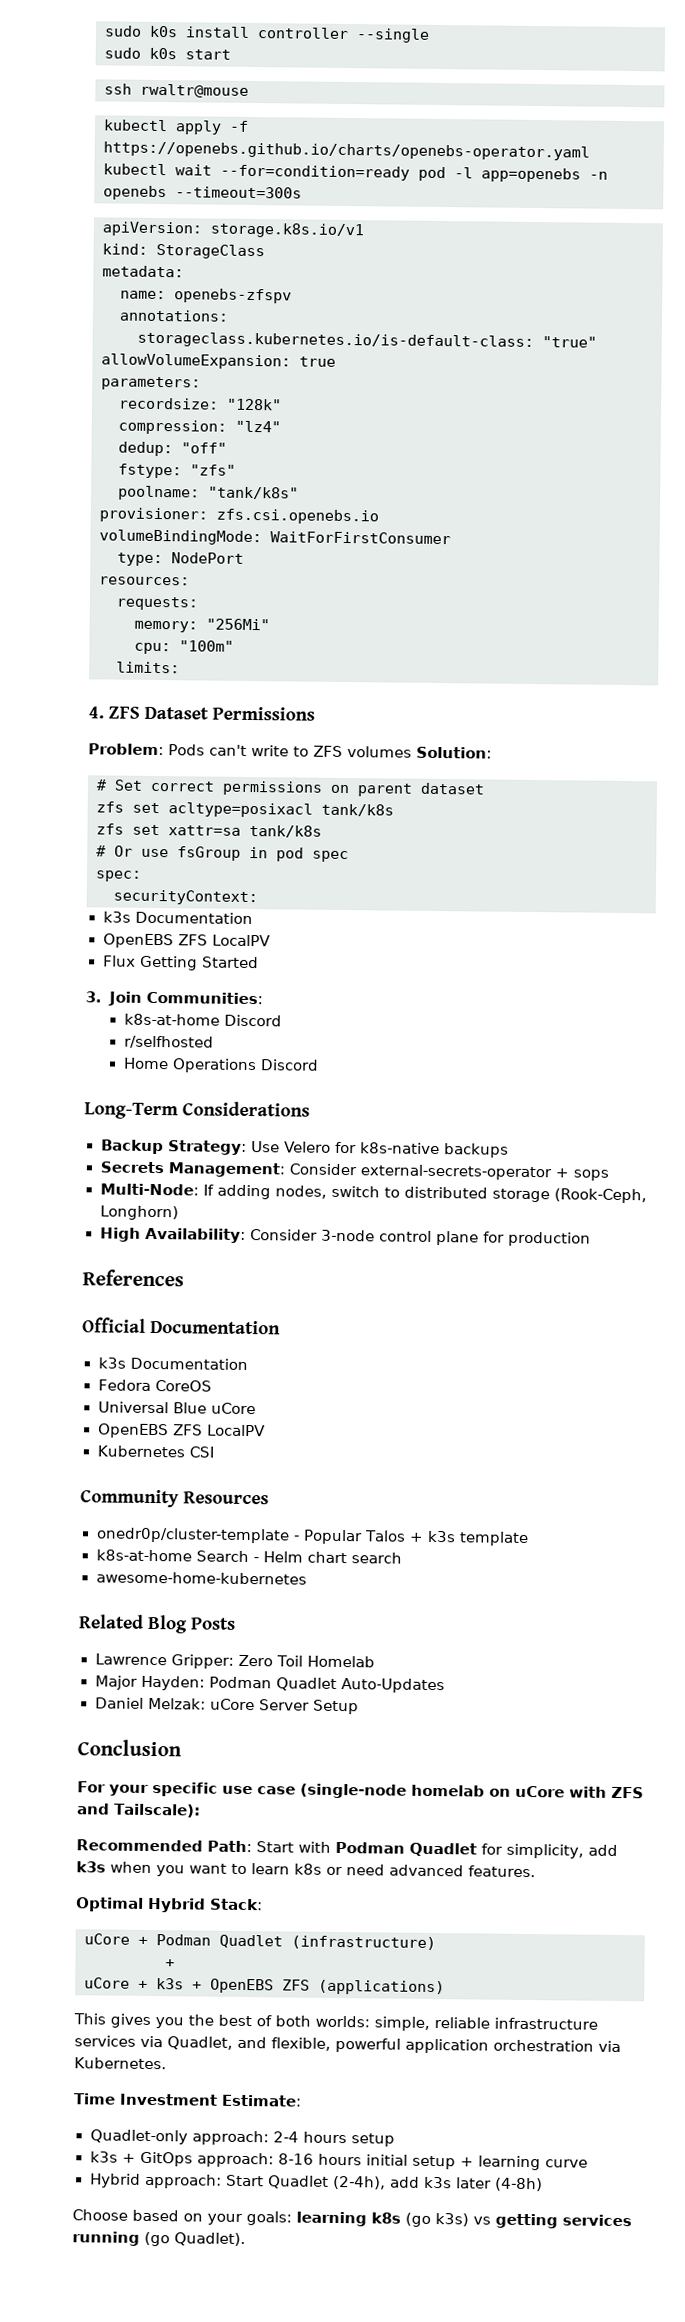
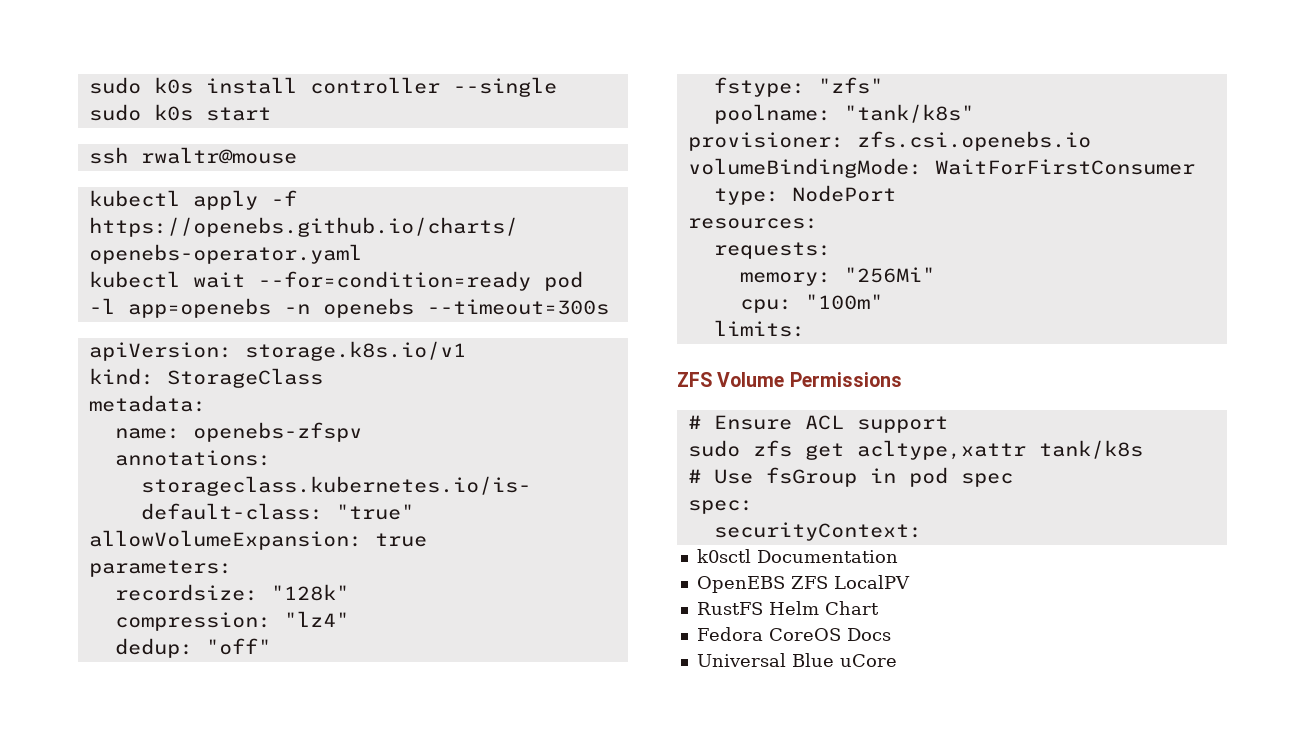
[88,706,316,721] [88,743,492,759] [96,779,485,797] [96,801,394,818] [96,823,241,836] 4. ZFS Dataset Permissions // Problem: Pods can't write to ZFS volumes Solution: // # Set correct permissions on parent dataset // zfs set acltype=posixacl tank/k8s // zfs set xattr=sa -> [677,372,902,387] [687,415,948,433] [687,440,1026,460] ZFS Volume Permissions // # Ensure ACL support // sudo zfs get acltype,xattr
[114,845,169,858] Or use -> [713,469,753,484] Use
[102,911,131,923] k3s -> [696,549,751,563] k0sctl
[102,955,259,971] [85,991,263,1006] [123,1013,282,1027] [123,1035,214,1049] [122,1057,319,1074] [84,1101,311,1120] [100,1139,510,1158] [99,1161,609,1181] [99,1183,647,1204] [99,1205,179,1221] [99,1227,591,1247] [82,1269,184,1287] [82,1317,282,1335] [97,1357,248,1371] Flux Getting Started // 3. Join Communities: // k8s-at-home Discord // r/selfhosted // Home Operations Discord // Long-Term Considerations // Backup Strategy: Use Velero for k8s-native backups // Secrets Management: Consider external-secrets-operator + sops // Multi-Node: If adding nodes, switch to distributed storage (Rook-Ceph, Longhorn) // High Availability: Consider 3-node control plane for production // References // Official Documentation // k3s Documentation -> [696,601,879,615] RustFS Helm Chart
(212, 1386) none -> [846,628,891,641] Docs
[97,1423,266,1439] [96,1445,214,1458] [80,1489,270,1508] [95,1527,530,1547] [95,1549,402,1564] [95,1571,307,1585] [79,1614,237,1634] [94,1653,376,1669] [94,1675,445,1694] [94,1697,359,1715] [77,1739,182,1757] [77,1781,644,1799] [77,1803,201,1818] [76,1839,618,1859] [76,1861,536,1878] [75,1897,263,1913] [84,1933,436,1951] [165,1959,175,1968] [84,1977,445,1996] [73,2013,598,2031] [74,2035,621,2054] [74,2057,167,2070] [73,2093,302,2107] [89,2129,395,2147] [89,2151,588,2171] [89,2173,543,2192] [72,2209,632,2229] [72,2231,246,2247] // OpenEBS ZFS LocalPV // Kubernetes CSI // Community Resources // onedr0p/cluster-template - Popular Talos + k3s template // k8s-at-home Search - Helm chart search // awesome-home-kubernetes // Related Blog Posts // Lawrence Gripper: Zero Toil Homelab // Major Hayden: Podman Quadlet Auto-Updates // Daniel Melzak: uCore Server Setup // Conclusion // For your specific use case (single-node homelab on uCore with ZFS and Tailscale): // Recommended Path: Start with Podman Quadlet for simplicity, add k3s when you want to learn k8s or need advanced features. // Optimal Hybrid Stack: // uCore + Podman Quadlet (infrastructure) // + // uCore + k3s + OpenEBS ZFS (applications) // This gives you the best of both worlds: simple, reliable infrastructure services via Quadlet, and flexible, powerful application orchestration via Kubernetes. // Time Investment Estimate: // Quadlet-only approach: 2-4 hours setup // k3s + GitOps approach: 8-16 hours initial setup + learning curve // Hybrid approach: Start Quadlet (2-4h), add k3s later (4-8h) // Choose based on your goals: learning k8s (go k3s) vs getting services running (go Quadlet). -> (897, 660) none

